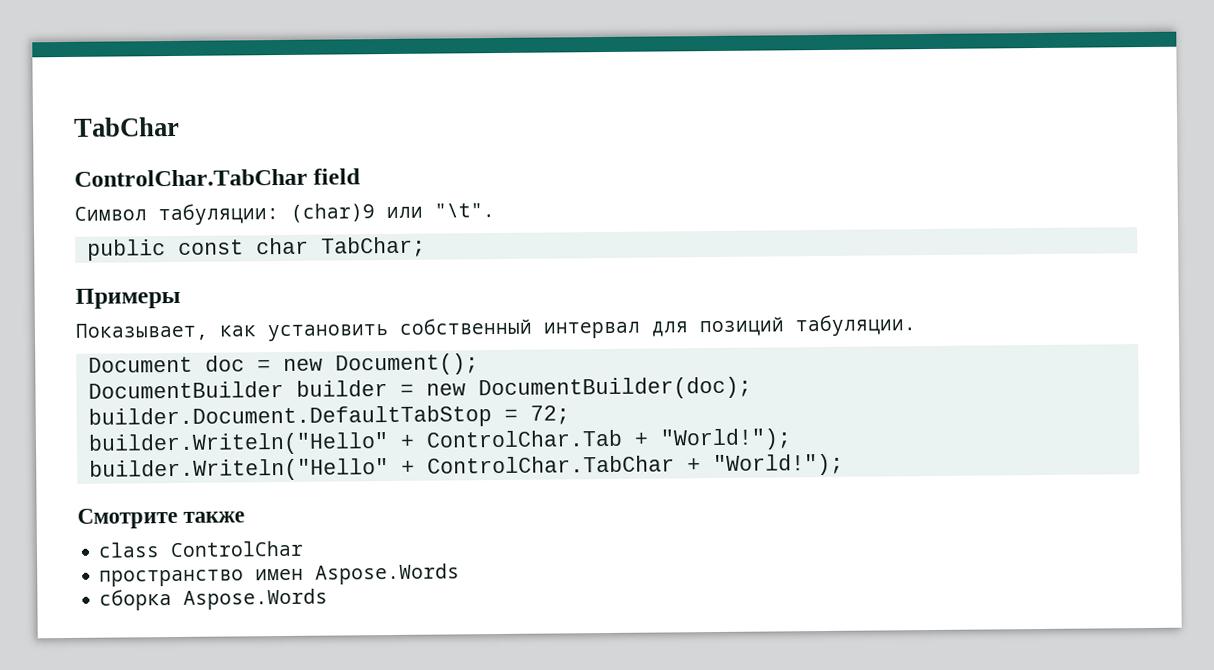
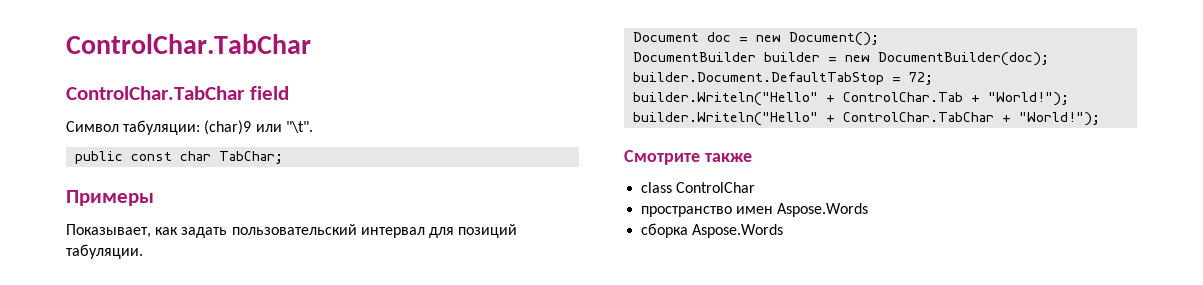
[73,116,180,137] TabChar -> [66,34,311,54] ControlChar.TabChar
[267,317,532,342] установить собственный -> [181,224,357,238] задать пользовательский

